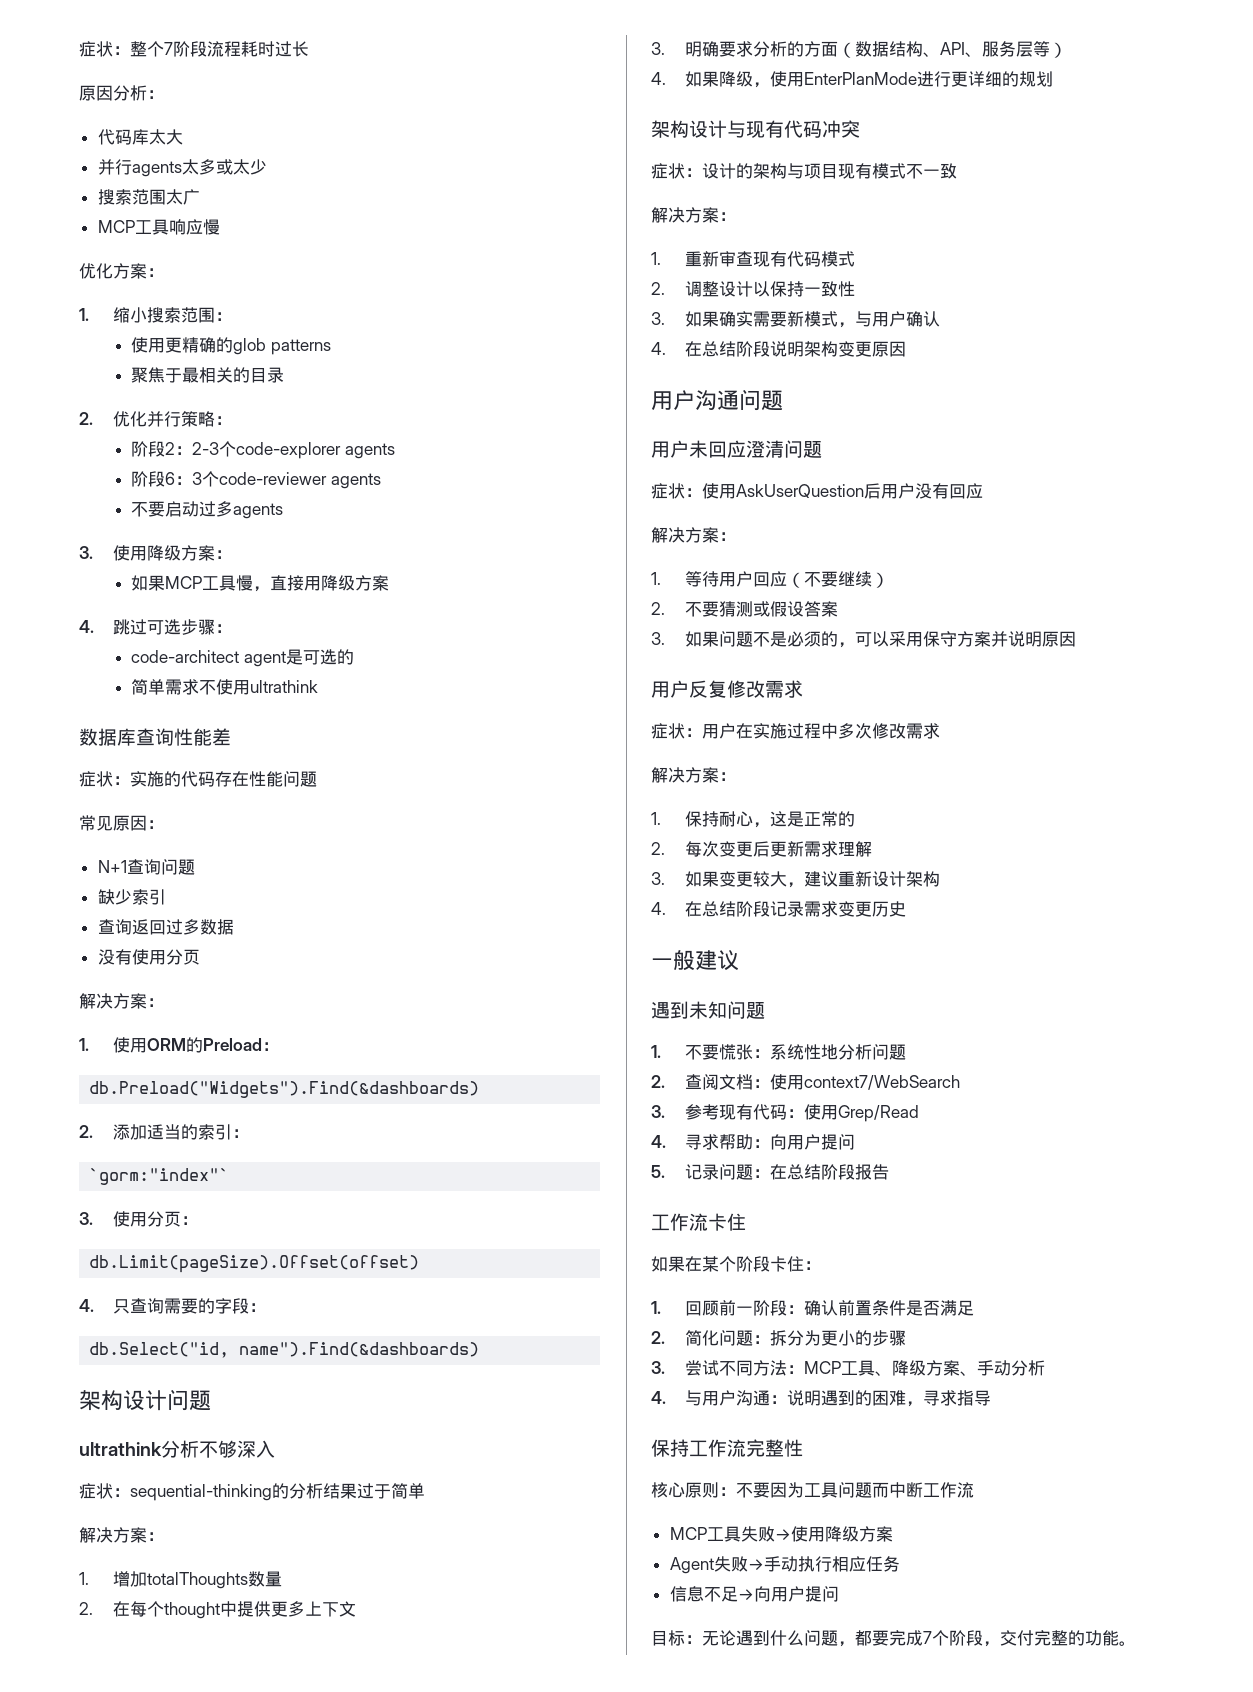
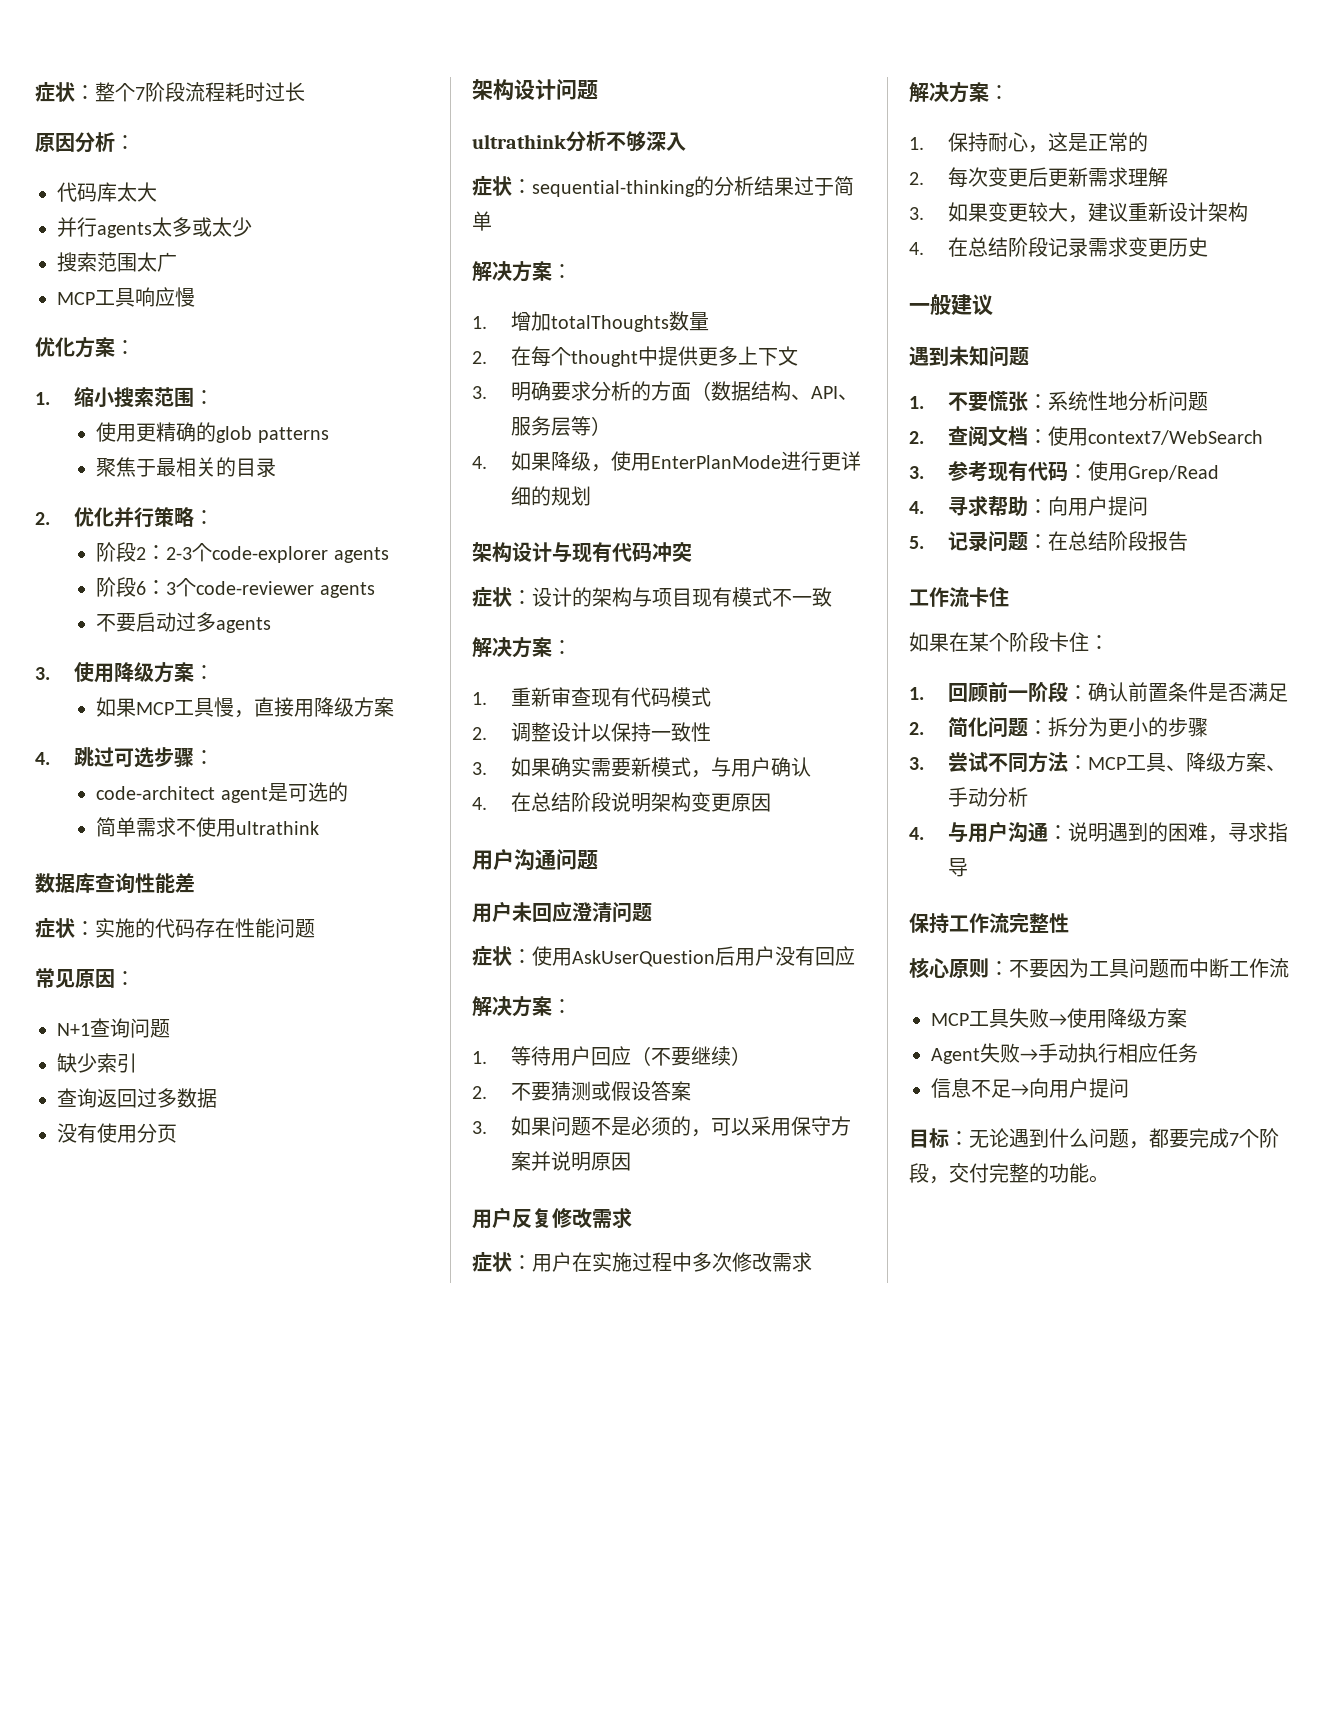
[79,993,164,1009] [79,1037,279,1053] [89,1081,480,1098] [79,1124,249,1140] [89,1168,230,1185] [79,1211,198,1227] [89,1255,420,1273] [79,1298,266,1314] [89,1342,480,1358] // 解决方案： // 1.使用ORM的Preload： // db.Preload("Widgets").Find(&dashboards) // 2.添加适当的索引： // `gorm:"index"` // 3.使用分页： // db.Limit(pageSize).Offset(offset) // 4.只查询需要的字段： // db.Select("id, name").Find(&dashboards) -> (177, 1133) none

